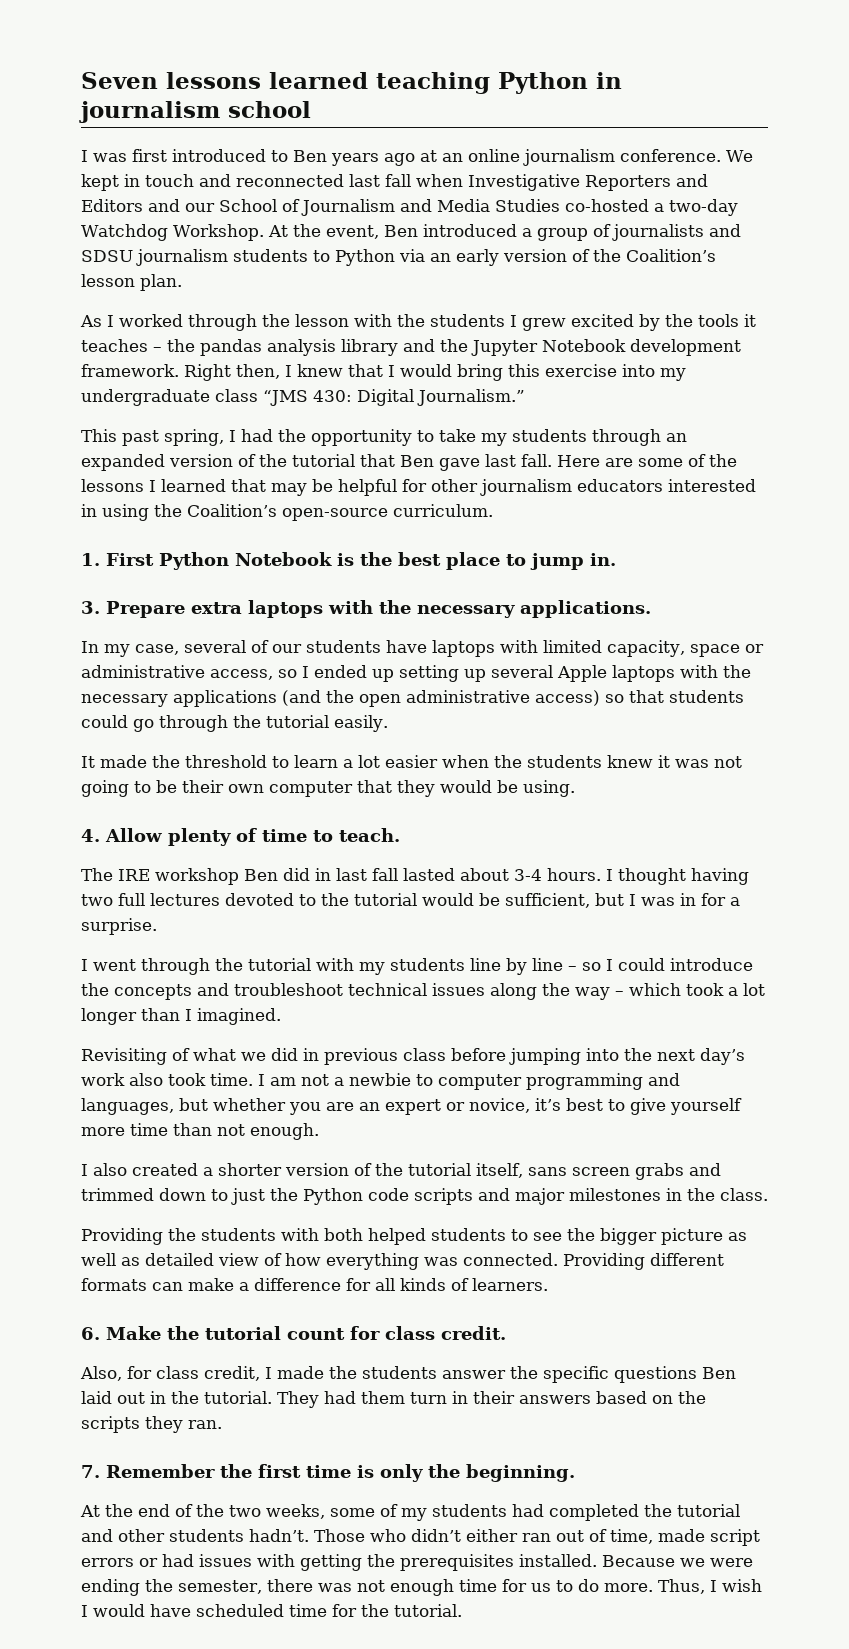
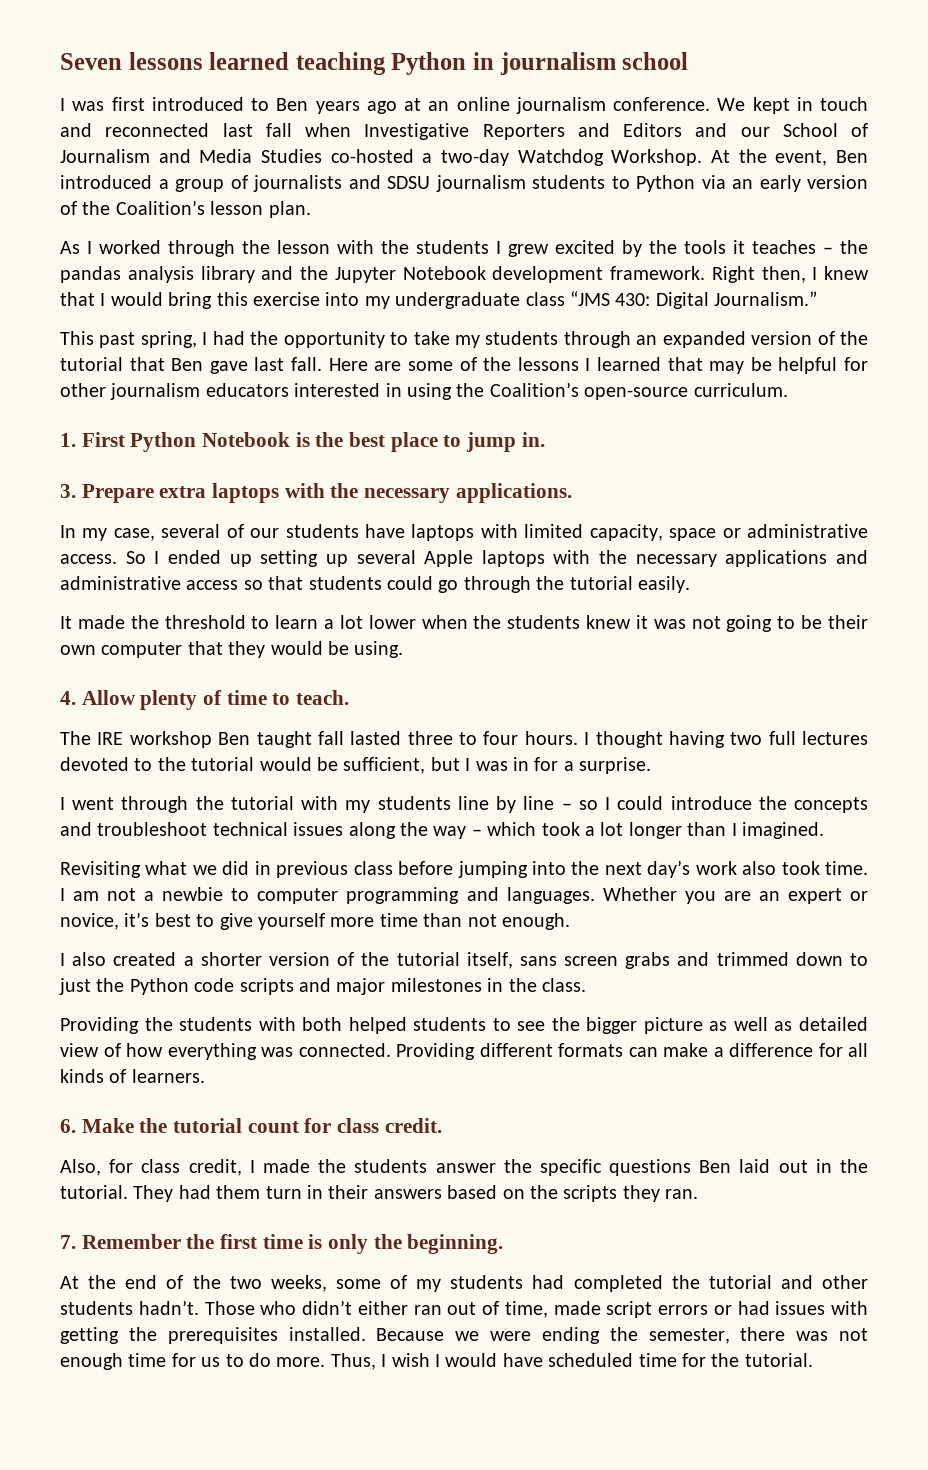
[210,669,297,680] access, so -> [60,551,146,564] access. So
[282,690,600,707] (and the open administrative access) -> [836,550,868,564] [60,576,239,590] and administrative access
[385,755,438,768] easier -> [368,615,416,629] lower
[283,868,542,881] did in last fall lasted about 3-4 -> [256,731,519,748] taught fall lasted three to four
[172,1048,190,1061] of -> (141, 869) none
[81,1098,286,1115] languages, but whether -> [506,887,677,904] languages. Whether

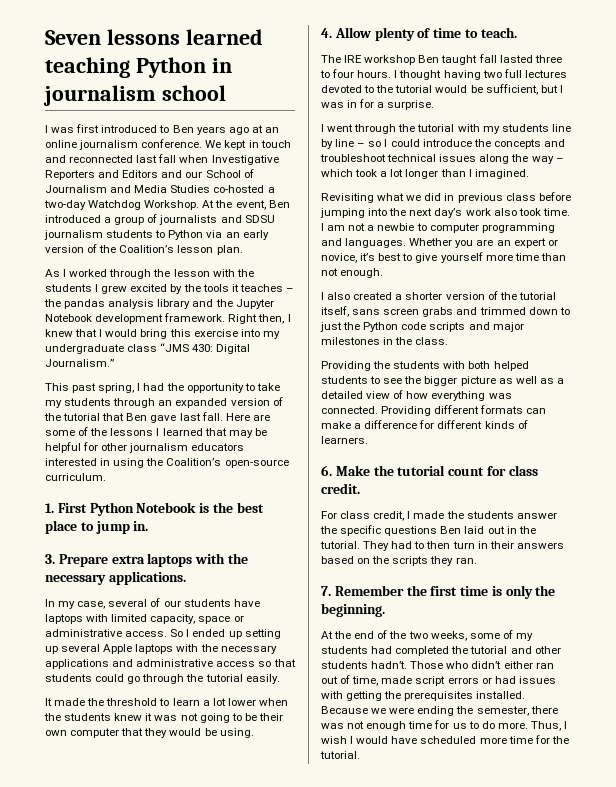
(793, 1026) none -> [556,378,564,384] a
[848,1043,868,1057] all -> [437,420,483,429] different
[60,1159,134,1176] Also, for -> [321,511,337,519] For
[216,1185,261,1199] them -> [414,541,451,549] to then
(634, 1360) none -> [479,737,507,744] more

